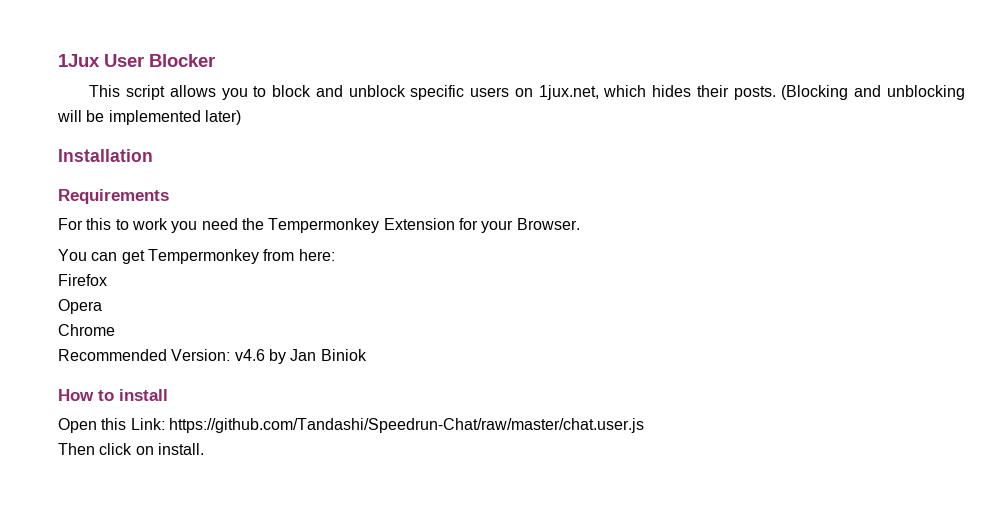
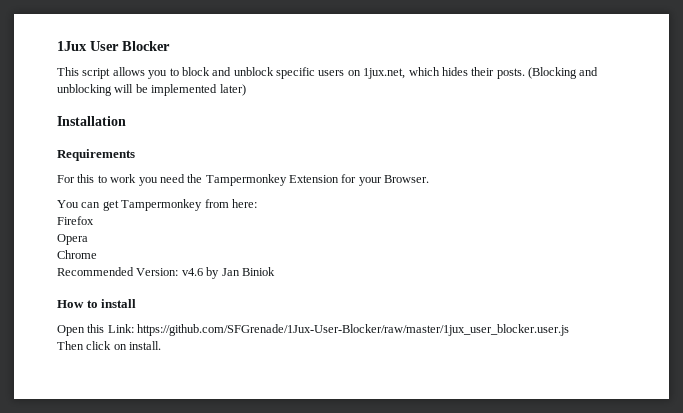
[268,218,380,233] Tempermonkey -> [205,174,287,186] Tampermonkey
[147,249,259,264] Tempermonkey -> [121,199,203,211] Tampermonkey
[168,418,644,433] https://github.com/Tandashi/Speedrun-Chat/raw/master/chat.user.js -> [137,324,570,336] https://github.com/SFGrenade/1Jux-User-Blocker/raw/master/1jux_user_blocker.user.js

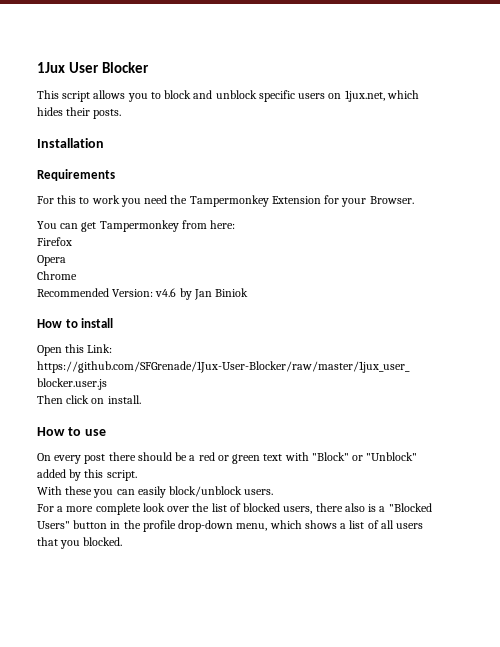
[528,67,599,79] [57,84,246,96] (Blocking and unblocking will be implemented later) -> (122, 114) none
(162, 345) none -> [37,427,106,436] [37,452,418,464] [37,469,137,481] [37,486,274,498] [37,503,432,515] [37,520,424,532] [37,537,123,549] // How to use // On every post there should be a red or green text with "Block" or "Unblock" added by this script. // With these you can easily block/unblock users. // For a more complete look over the list of blocked users, there also is a "Blocked Users" button in the profile drop-down menu, which shows a list of all users that you blocked.

